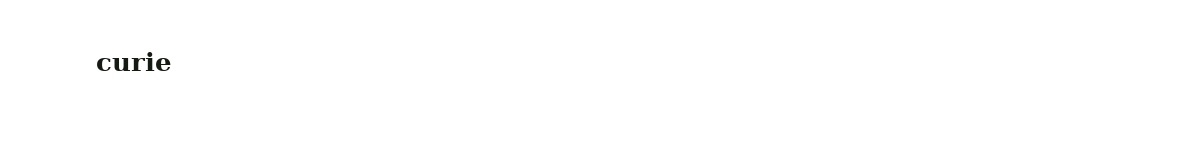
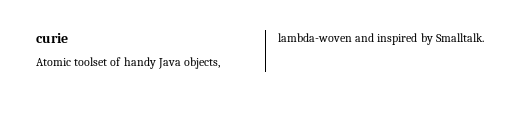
(172, 61) none -> [36,57,221,69] [278,33,484,45] // Atomic toolset of handy Java objects, lambda-woven and inspired by Smalltalk.

